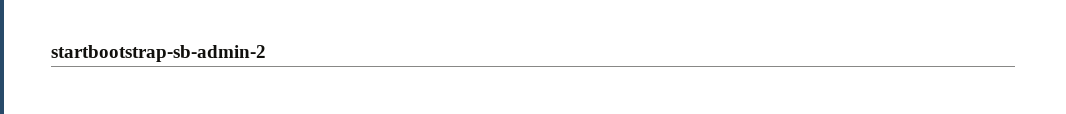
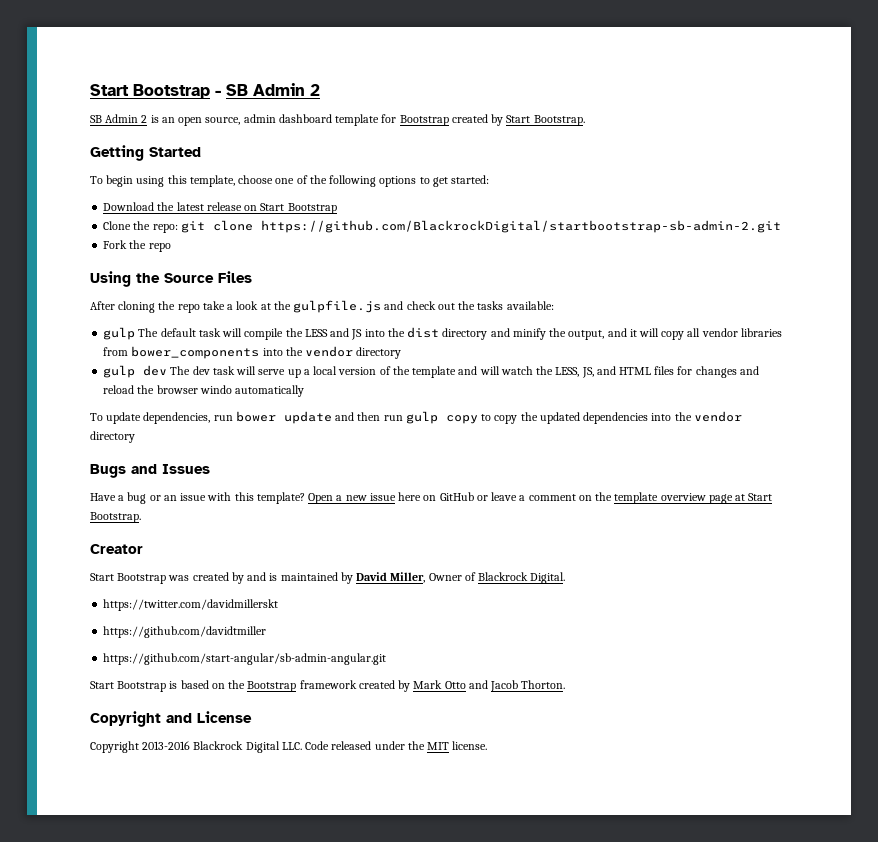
[51,45,266,62] startbootstrap-sb-admin-2 -> [90,83,320,99] [90,114,585,126] [90,145,201,161] [90,175,490,187] [103,202,337,214] [103,220,781,233] [103,240,171,252] [90,271,252,287] [90,300,554,313] [103,327,782,340] [103,346,402,359] [103,365,759,378] [103,385,305,397] [90,411,742,424] [90,431,135,443] [90,464,210,478] [90,492,773,504] [90,512,141,523] [90,544,143,554] [90,572,566,584] [103,599,279,611] [103,626,267,638] [103,653,387,665] [90,680,566,692] [90,711,252,727] [90,741,488,753] Start Bootstrap - SB Admin 2 // SB Admin 2 is an open source, admin dashboard template for Bootstrap created by Start Bootstrap. // Getting Started // To begin using this template, choose one of the following options to get started: // Download the latest release on Start Bootstrap // Clone the repo: git clone https://github.com/BlackrockDigital/startbootstrap-sb-admin-2.git // Fork the repo // Using the Source Files // After cloning the repo take a look at the gulpfile.js and check out the tasks available: // gulp The default task will compile the LESS and JS into the dist directory and minify the output, and it will copy all vendor libraries from bower_components into the vendor directory // gulp dev The dev task will serve up a local version of the template and will watch the LESS, JS, and HTML files for changes and reload the browser windo automatically // To update dependencies, run bower update and then run gulp copy to copy the updated dependencies into the vendor directory // Bugs and Issues // Have a bug or an issue with this template? Open a new issue here on GitHub or leave a comment on the template overview page at Start Bootstrap. // Creator // Start Bootstrap was created by and is maintained by David Miller, Owner of Blackrock Digital. // https://twitter.com/davidmillerskt // https://github.com/davidtmiller // https://github.com/start-angular/sb-admin-angular.git // Start Bootstrap is based on the Bootstrap framework created by Mark Otto and Jacob Thorton. // Copyright and License // Copyright 2013-2016 Blackrock Digital LLC. Code released under the MIT license.

